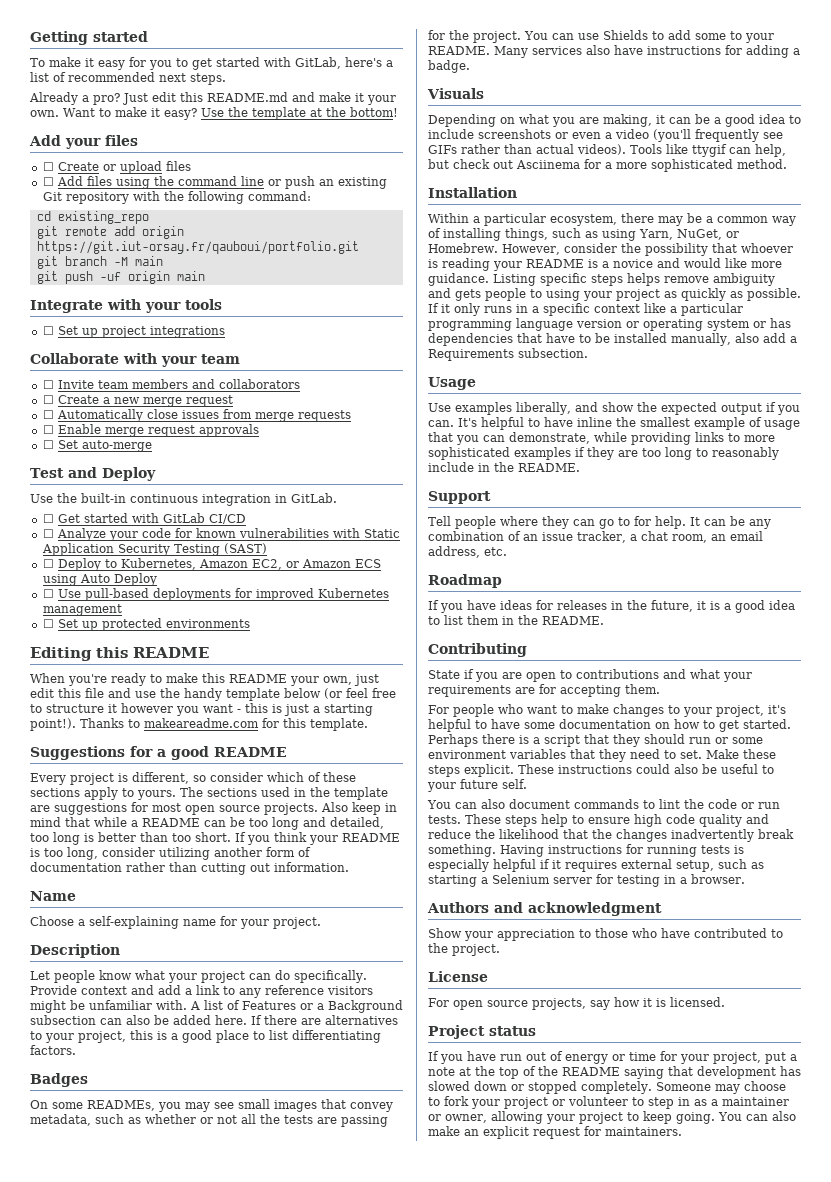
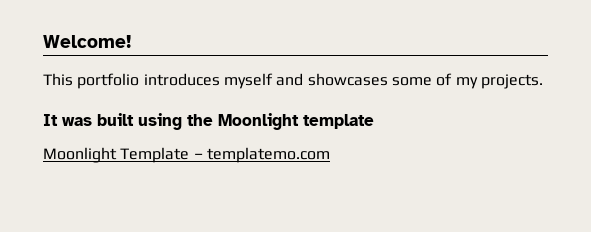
[30,31,148,45] [30,57,393,70] [30,72,226,85] [29,92,396,105] [30,107,398,120] [29,135,138,149] [42,161,191,174] [42,176,387,189] [42,191,311,204] [36,211,149,224] [36,226,184,239] [36,241,359,254] [36,256,163,269] [36,271,205,284] [30,299,222,313] [42,326,225,338] [30,353,240,367] [42,379,300,389] [42,395,233,407] [42,409,351,422] [42,424,259,437] [42,440,152,452] [30,467,156,481] [30,493,337,506] [42,513,246,524] [42,528,400,541] [41,543,267,556] [42,558,381,571] [42,573,157,586] [42,588,389,601] [42,604,122,616] [42,618,250,631] [30,647,209,661] [30,673,379,686] [30,688,396,701] [30,703,373,716] [30,718,368,731] [30,746,287,760] [30,772,356,785] [30,787,388,800] [30,802,397,815] [30,817,384,830] [30,832,400,845] [30,847,311,860] [30,862,349,875] [30,891,76,901] [30,916,321,929] [30,944,120,958] [30,970,367,983] [30,985,373,998] [30,1000,403,1013] [30,1015,398,1025] [30,1030,381,1043] [30,1045,76,1055] [30,1073,88,1087] [30,1099,393,1112] [30,1114,388,1127] [428,30,774,43] [428,45,800,58] [428,60,470,73] [427,88,484,99] [428,114,801,127] [428,129,783,142] [428,144,786,157] [428,159,787,172] [428,187,517,198] [428,213,796,226] [428,228,739,241] [428,243,793,256] [428,258,782,271] [428,273,775,286] [428,288,801,301] [428,303,743,316] [428,318,791,331] [428,333,797,346] [428,348,588,361] [428,377,476,390] [428,402,800,415] [428,417,800,430] [428,432,775,445] [428,447,779,460] [428,462,580,472] [428,491,491,504] [428,516,771,529] [428,531,763,543] [428,546,507,558] [428,574,502,588] [428,600,795,613] [428,615,604,625] [428,643,527,657] [428,669,752,682] [428,684,660,697] [428,704,786,717] [428,719,791,732] [428,734,763,747] [428,749,776,762] [428,764,774,777] [427,779,527,792] [427,799,780,809] [428,814,769,827] [428,829,794,842] [428,844,744,857] [428,859,764,872] [428,874,745,887] [427,902,662,916] [428,928,783,941] [428,943,500,956] [428,971,488,982] [428,997,725,1010] [428,1025,536,1039] [428,1051,797,1064] [428,1066,801,1079] [428,1081,786,1094] [428,1096,789,1109] [428,1111,796,1124] [428,1126,682,1139] Getting started // To make it easy for you to get started with GitLab, here's a list of recommended next steps. // Already a pro? Just edit this README.md and make it your own. Want to make it easy? Use the template at the bottom! // Add your files // ☐ Create or upload files // ☐ Add files using the command line or push an existing Git repository with the following command: // cd existing_repo // git remote add origin https://git.iut-orsay.fr/qauboui/portfolio.git // git branch -M main // git push -uf origin main // Integrate with your tools // ☐ Set up project integrations // Collaborate with your team // ☐ Invite team members and collaborators // ☐ Create a new merge request // ☐ Automatically close issues from merge requests // ☐ Enable merge request approvals // ☐ Set auto-merge // Test and Deploy // Use the built-in continuous integration in GitLab. // ☐ Get started with GitLab CI/CD // ☐ Analyze your code for known vulnerabilities with Static Application Security Testing (SAST) // ☐ Deploy to Kubernetes, Amazon EC2, or Amazon ECS using Auto Deploy // ☐ Use pull-based deployments for improved Kubernetes management // ☐ Set up protected environments // Editing this README // When you're ready to make this README your own, just edit this file and use the handy template below (or feel free to structure it however you want - this is just a starting point!). Thanks to makeareadme.com for this template. // Suggestions for a good README // Every project is different, so consider which of these sections apply to yours. The sections used in the template are suggestions for most open source projects. Also keep in mind that while a README can be too long and detailed, too long is better than too short. If you think your README is too long, consider utilizing another form of documentation rather than cutting out information. // Name // Choose a self-explaining name for your project. // Description // Let people know what your project can do specifically. Provide context and add a link to any reference visitors might be unfamiliar with. A list of Features or a Background subsection can also be added here. If there are alternatives to your project, this is a good place to list differentiating factors. // Badges // On some READMEs, you may see small images that convey metadata, such as whether or not all the tests are passing for the project. You can use Shields to add some to your README. Many services also have instructions for adding a badge. // Visuals // Depending on what you are making, it can be a good idea to include screenshots or even a video (you'll frequently see GIFs rather than actual videos). Tools like ttygif can help, but check out Asciinema for a more sophisticated method. // Installation // Within a particular ecosystem, there may be a common way of installing things, such as using Yarn, NuGet, or Homebrew. However, consider the possibility that whoever is reading your README is a novice and would like more guidance. Listing specific steps helps remove ambiguity and gets people to using your project as quickly as possible. If it only runs in a specific context like a particular programming language version or operating system or has dependencies that have to be installed manually, also add a Requirements subsection. // Usage // Use examples liberally, and show the expected output if you can. It's helpful to have inline the smallest example of usage that you can demonstrate, while providing links to more sophisticated examples if they are too long to reasonably include in the README. // Support // Tell people where they can go to for help. It can be any combination of an issue tracker, a chat room, an email address, etc. // Roadmap // If you have ideas for releases in the future, it is a good idea to list them in the README. // Contributing // State if you are open to contributions and what your requirements are for accepting them. // For people who want to make changes to your project, it's helpful to have some documentation on how to get started. Perhaps there is a script that they should run or some environment variables that they need to set. Make these steps explicit. These instructions could also be useful to your future self. // You can also document commands to lint the code or run tests. These steps help to ensure high code quality and reduce the likelihood that the changes inadvertently break something. Having instructions for running tests is especially helpful if it requires external setup, such as starting a Selenium server for testing in a browser. // Authors and acknowledgment // Show your appreciation to those who have contributed to the project. // License // For open source projects, say how it is licensed. // Project status // If you have run out of energy or time for your project, put a note at the top of the README saying that development has slowed down or stopped completely. Someone may choose to fork your project or volunteer to step in as a maintainer or owner, allowing your project to keep going. You can also make an explicit request for maintainers. -> [43,35,131,48] [43,73,543,89] [43,113,374,130] [43,147,330,163] Welcome! // This portfolio introduces myself and showcases some of my projects. // It was built using the Moonlight template // Moonlight Template – templatemo.com

